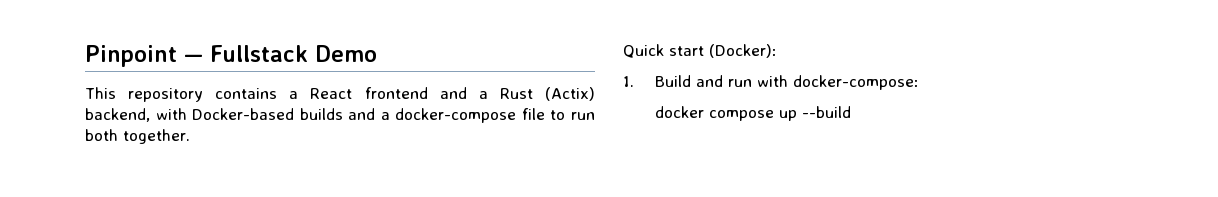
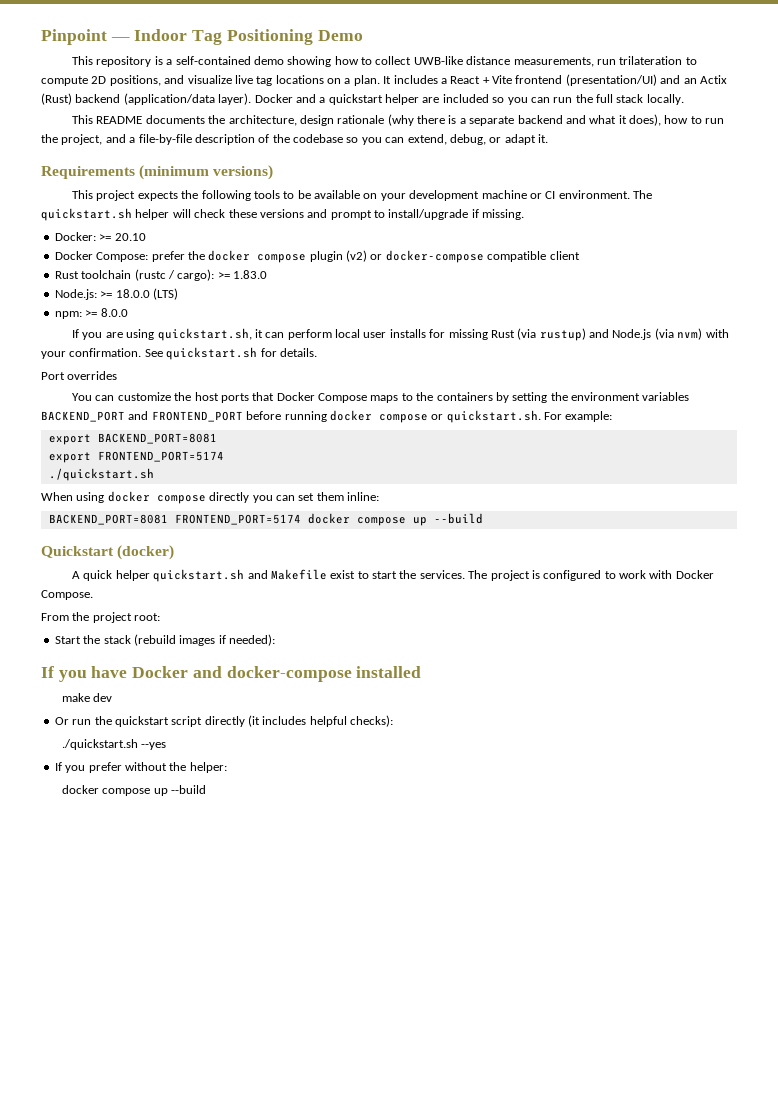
[210,45,308,62] Fullstack -> [134,29,313,45] Indoor Tag Positioning
[215,87,595,101] [85,108,595,123] [85,129,190,144] [623,44,777,58] [623,75,920,90] contains a React frontend and a Rust (Actix) backend, with Docker-based builds and a docker-compose file to run both together. // Quick start (Docker): // 1. Build and run with docker-compose: -> [154,56,697,67] [41,74,727,86] [41,93,684,105] [72,114,725,126] [41,134,548,145] [41,165,274,180] [72,190,653,201] [41,208,525,221] [54,232,146,241] [54,250,580,263] [54,269,267,281] [54,288,178,300] [54,308,128,319] [72,328,729,341] [41,347,317,360] [41,371,118,380] [72,392,690,403] [41,410,613,423] [48,433,217,445] [48,451,224,463] [48,468,154,481] [41,491,379,504] [48,513,483,526] [41,545,175,560] [72,569,714,582] [41,590,93,600] [41,612,161,623] [54,634,275,646] [41,666,422,682] [61,693,113,702] [54,715,394,727] [61,739,167,750] [54,762,227,773] is a self-contained demo showing how to collect UWB-like distance measurements, run trilateration to compute 2D positions, and visualize live tag locations on a plan. It includes a React + Vite frontend (presentation/UI) and an Actix (Rust) backend (application/data layer). Docker and a quickstart helper are included so you can run the full stack locally. // This README documents the architecture, design rationale (why there is a separate backend and what it does), how to run the project, and a file-by-file description of the codebase so you can extend, debug, or adapt it. // Requirements (minimum versions) // This project expects the following tools to be available on your development machine or CI environment. The quickstart.sh helper will check these versions and prompt to install/upgrade if missing. // Docker: >= 20.10 // Docker Compose: prefer the docker compose plugin (v2) or docker-compose compatible client // Rust toolchain (rustc / cargo): >= 1.83.0 // Node.js: >= 18.0.0 (LTS) // npm: >= 8.0.0 // If you are using quickstart.sh, it can perform local user installs for missing Rust (via rustup) and Node.js (via nvm) with your confirmation. See quickstart.sh for details. // Port overrides // You can customize the host ports that Docker Compose maps to the containers by setting the environment variables BACKEND_PORT and FRONTEND_PORT before running docker compose or quickstart.sh. For example: // export BACKEND_PORT=8081 // export FRONTEND_PORT=5174 // ./quickstart.sh // When using docker compose directly you can set them inline: // BACKEND_PORT=8081 FRONTEND_PORT=5174 docker compose up --build // Quickstart (docker) // A quick helper quickstart.sh and Makefile exist to start the services. The project is configured to work with Docker Compose. // From the project root: // Start the stack (rebuild images if needed): // If you have Docker and docker-compose installed // make dev // Or run the quickstart script directly (it includes helpful checks): // ./quickstart.sh --yes // If you prefer without the helper:

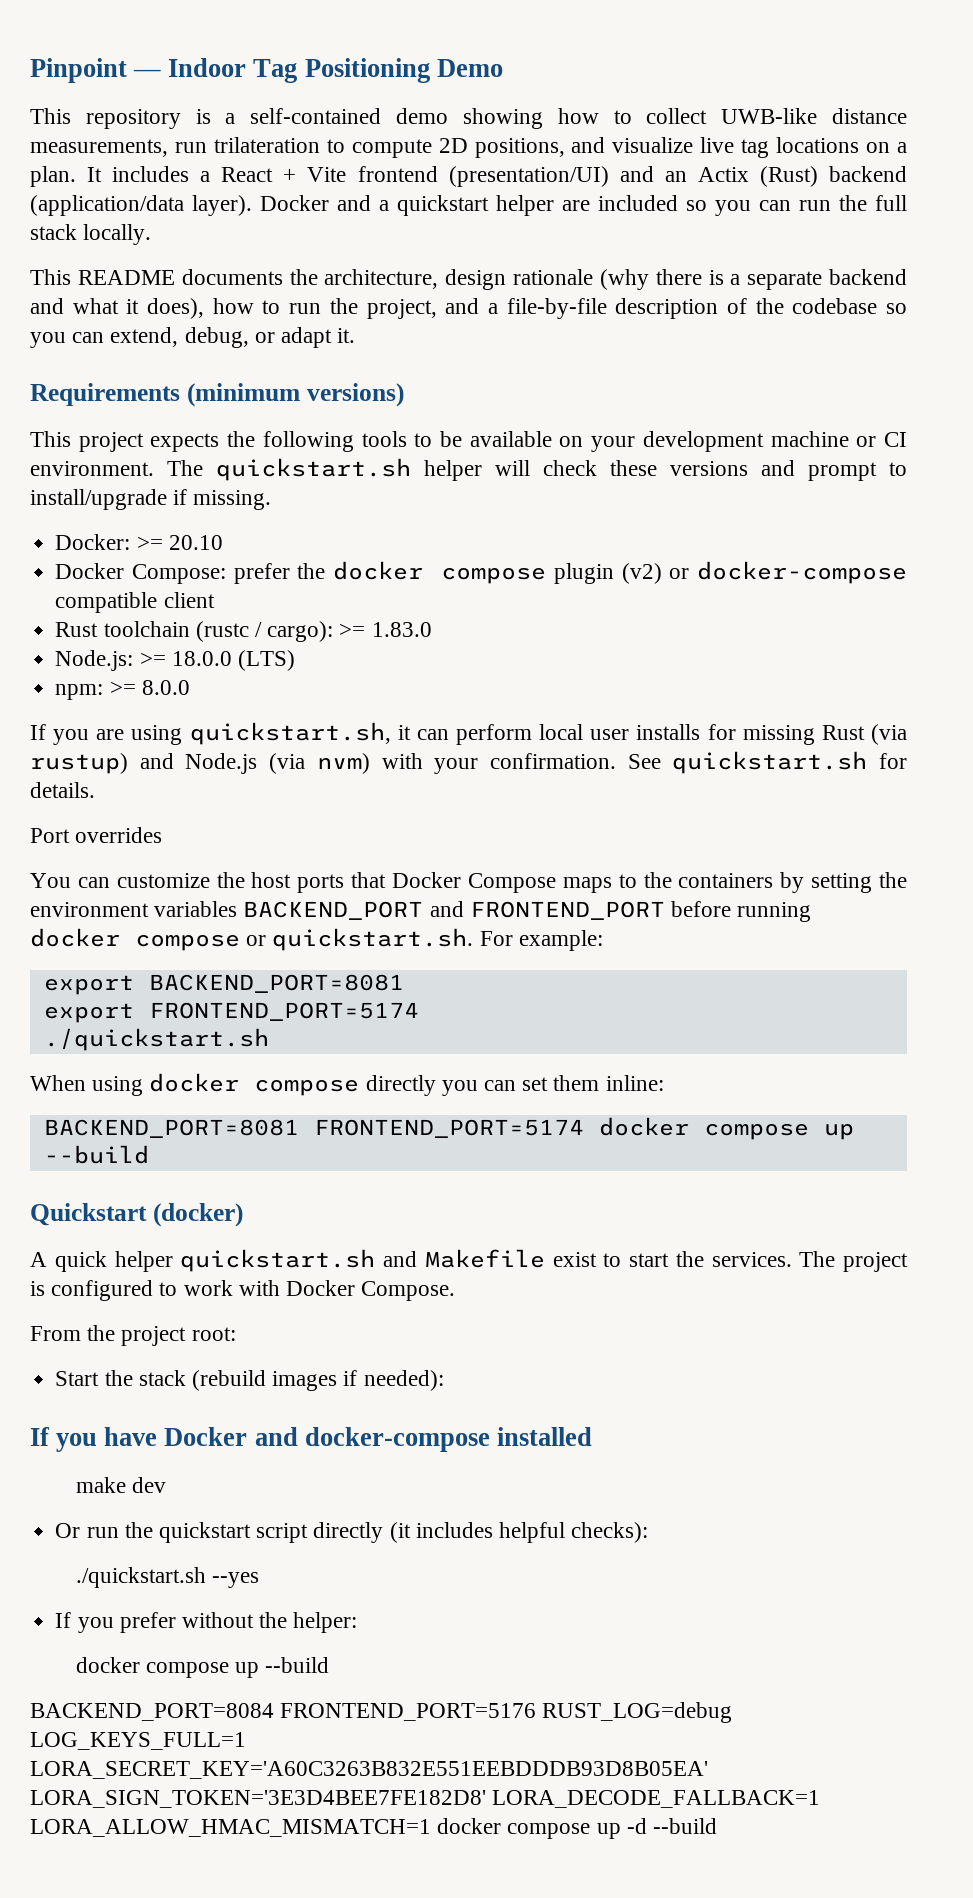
(206, 789) none -> [30,1702,733,1723] [30,1732,246,1750] [30,1761,708,1779] [30,1790,821,1808] [30,1818,718,1839] // BACKEND_PORT=8084 FRONTEND_PORT=5176 RUST_LOG=debug LOG_KEYS_FULL=1 LORA_SECRET_KEY='A60C3263B832E551EEBDDDB93D8B05EA' LORA_SIGN_TOKEN='3E3D4BEE7FE182D8' LORA_DECODE_FALLBACK=1 LORA_ALLOW_HMAC_MISMATCH=1 docker compose up -d --build

